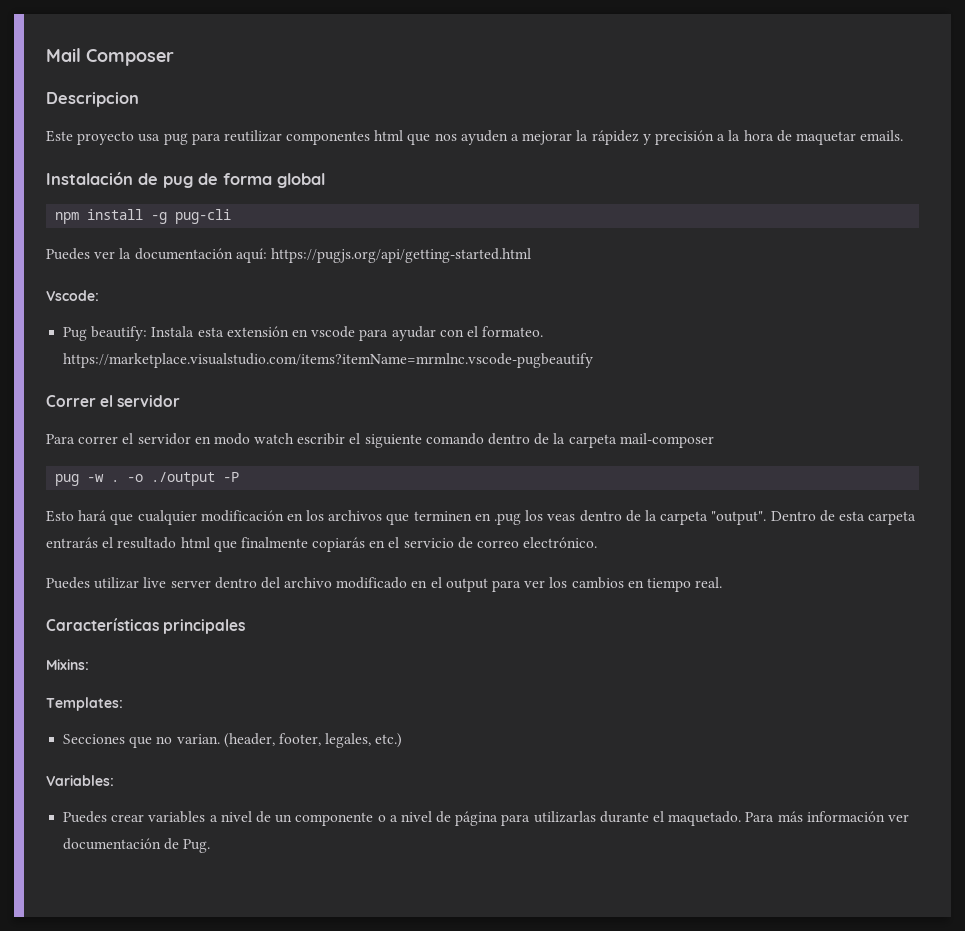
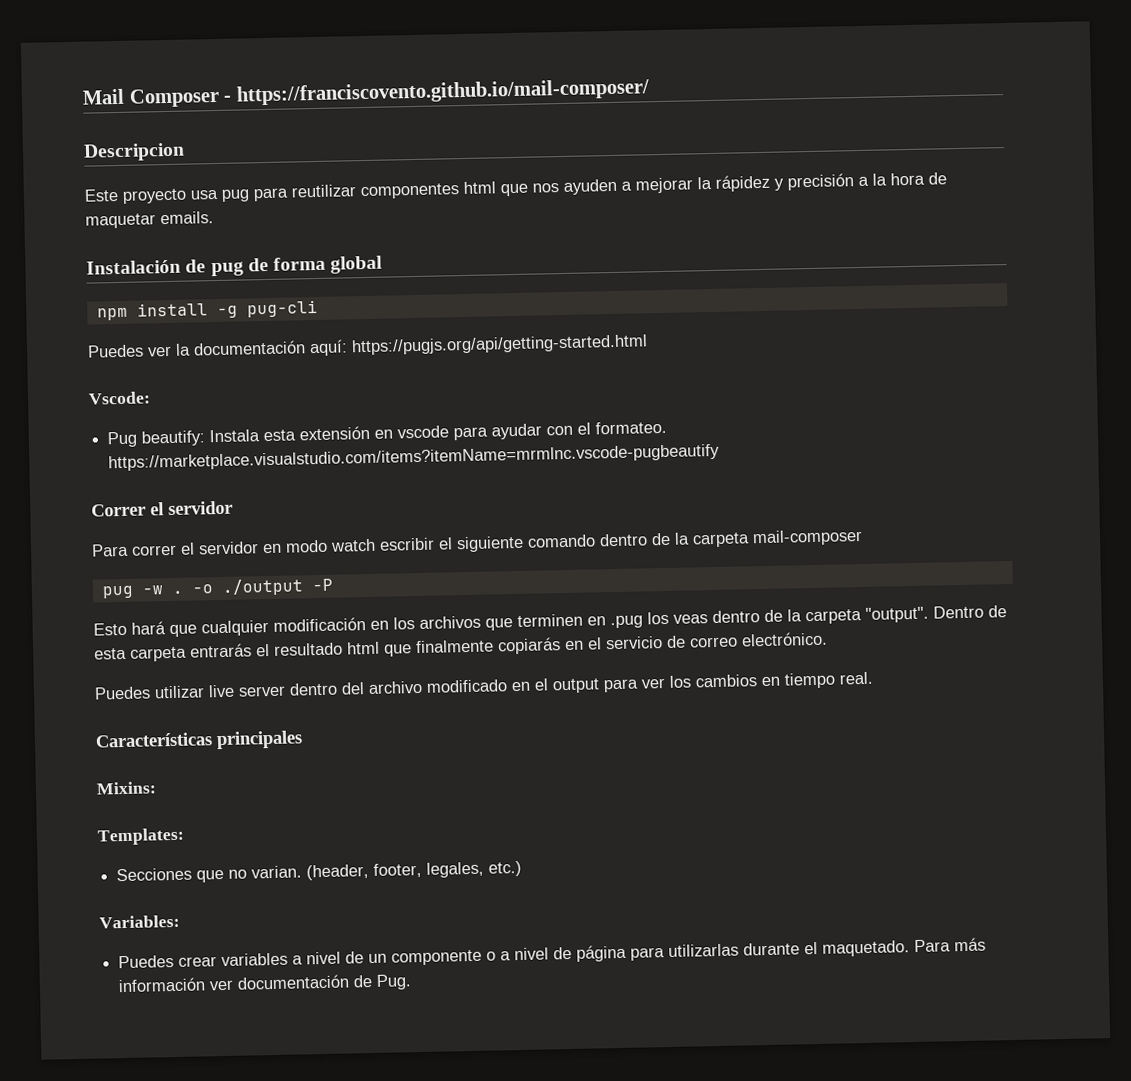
(174, 57) none -> [223,78,650,106] - https://franciscovento.github.io/mail-composer/

